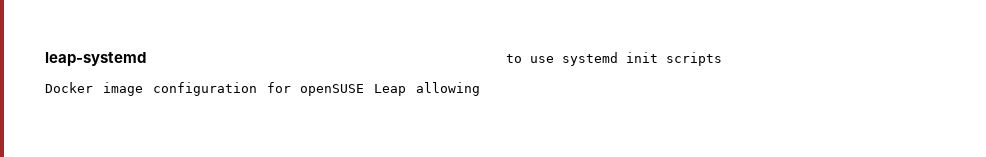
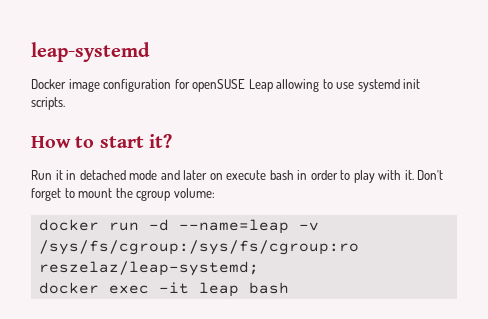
[666,52,722,66] scripts -> [31,97,65,110] [31,134,172,148] [31,170,444,183] [31,188,215,201] [38,219,319,234] [38,240,359,255] [38,261,259,276] [38,282,289,297] scripts. // How to start it? // Run it in detached mode and later on execute bash in order to play with it. Don't forget to mount the cgroup volume: // docker run -d --name=leap -v /sys/fs/cgroup:/sys/fs/cgroup:ro reszelaz/leap-systemd; // docker exec -it leap bash

